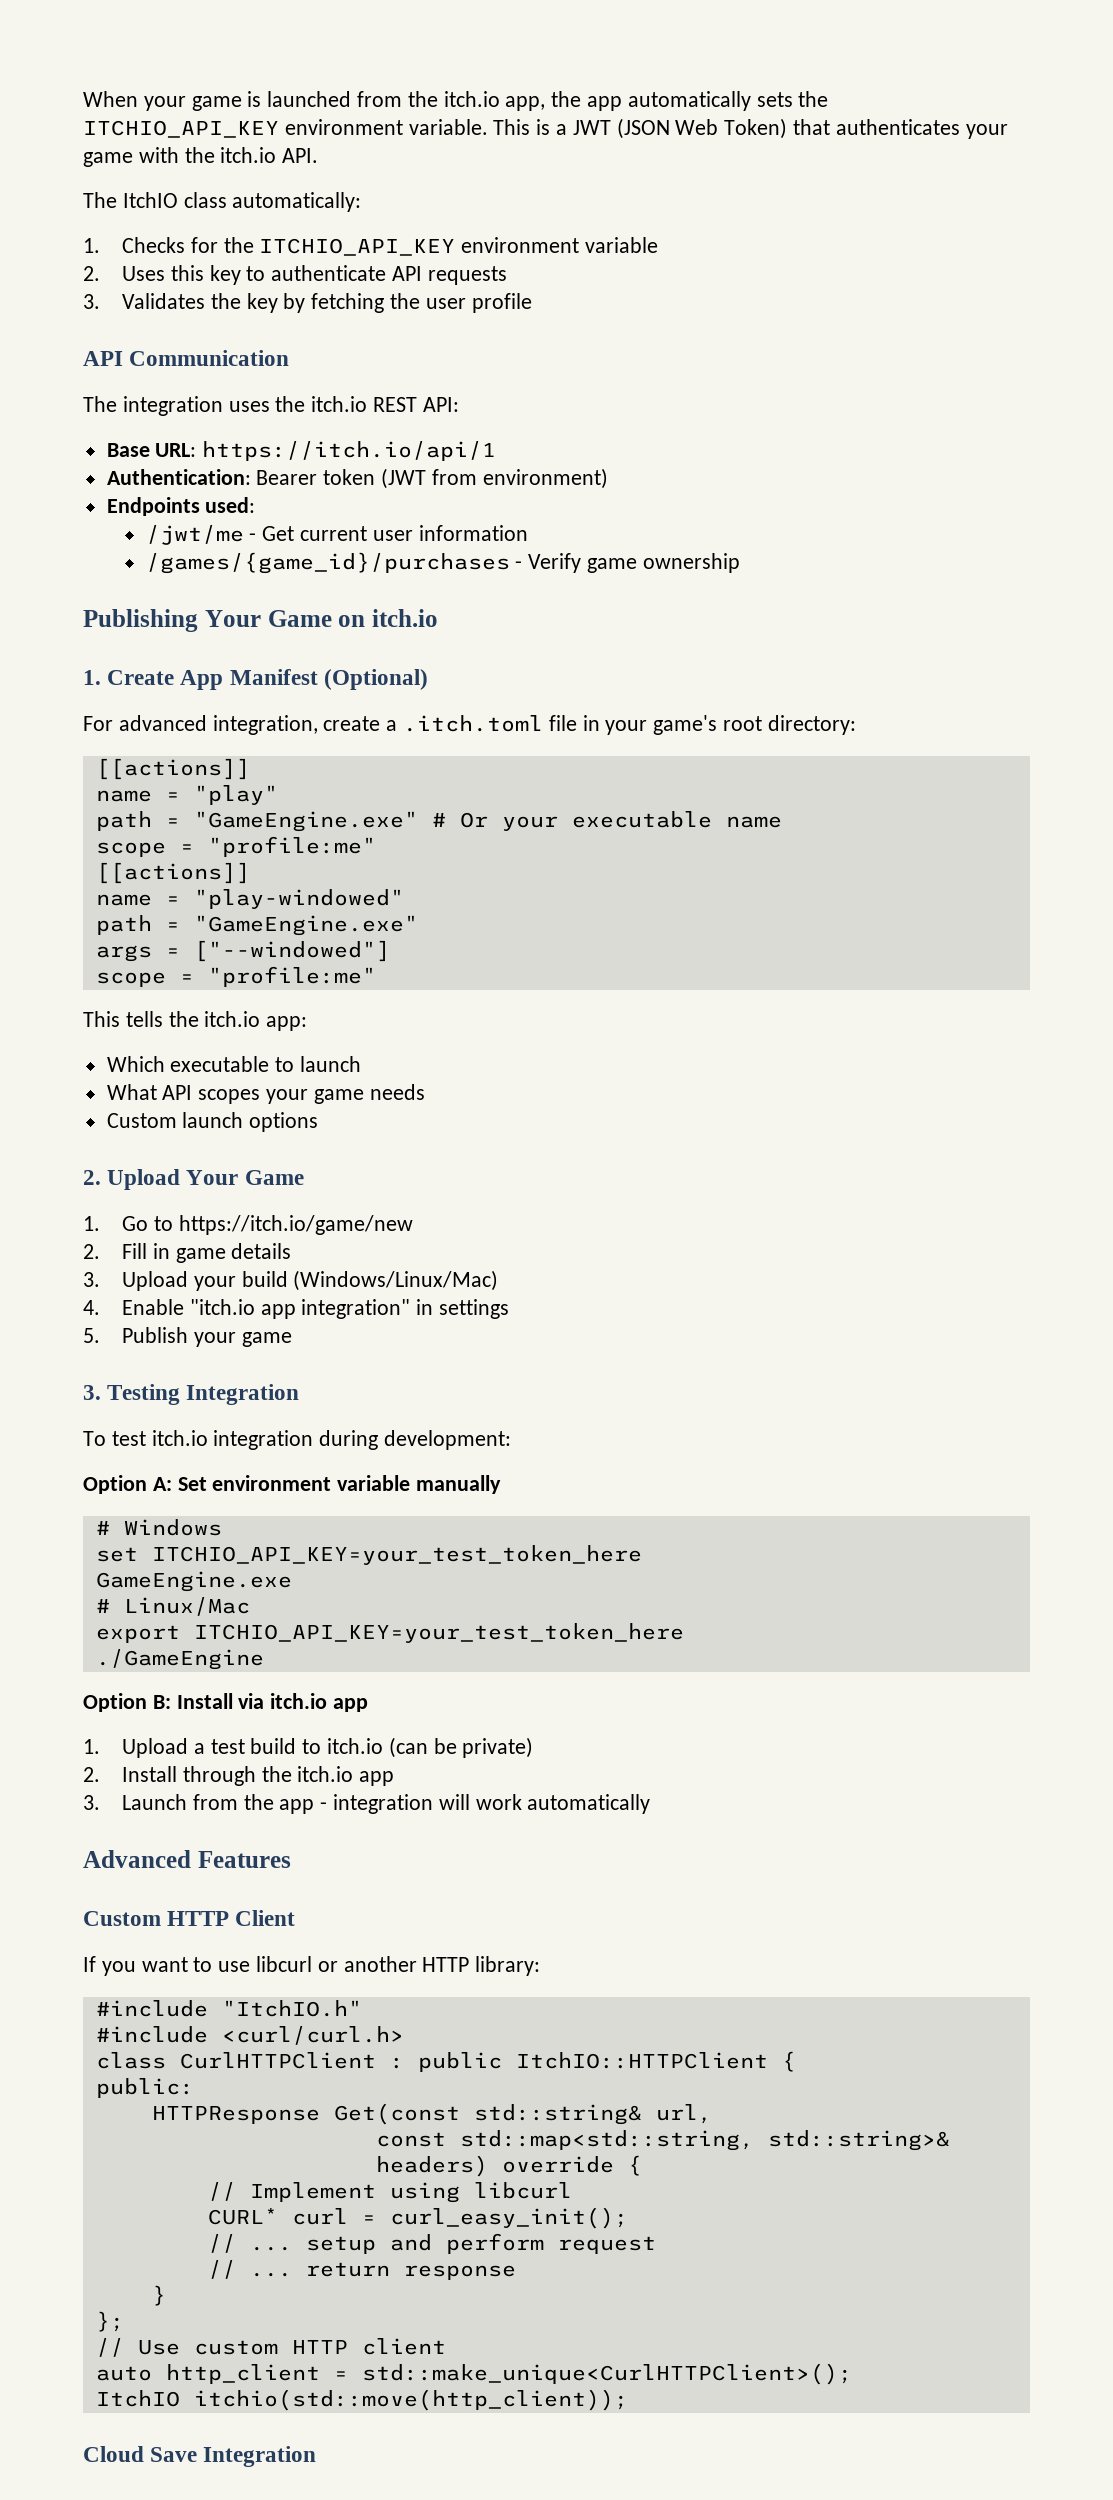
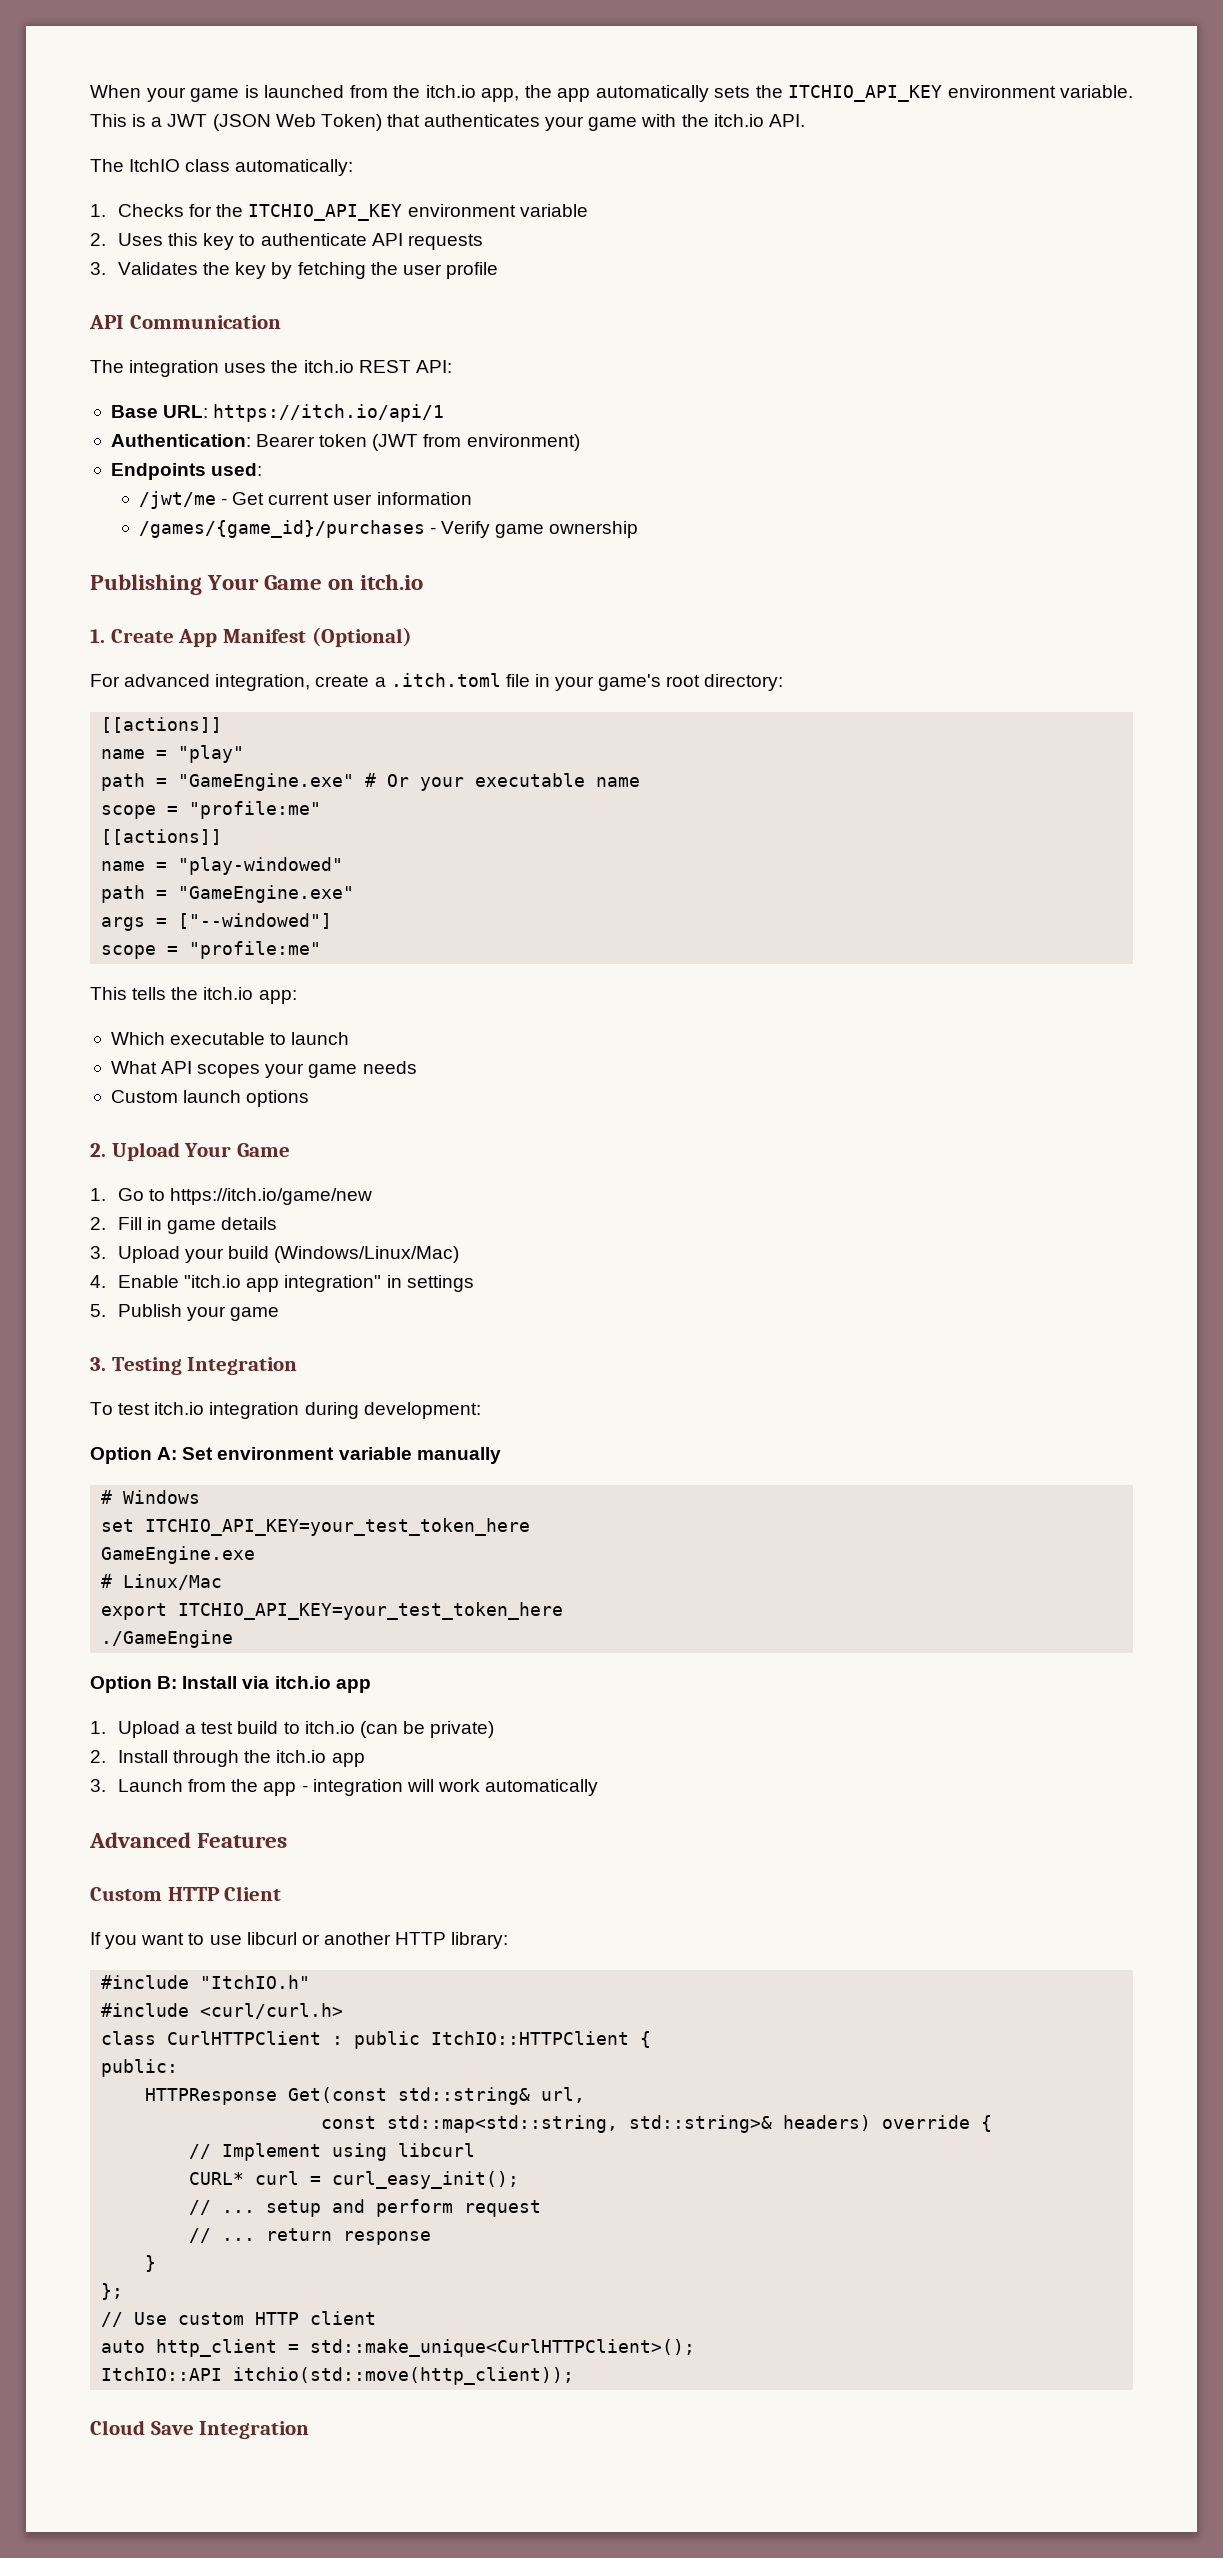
[95,2390,180,2407] ItchIO -> [101,2367,223,2381] ItchIO::API

